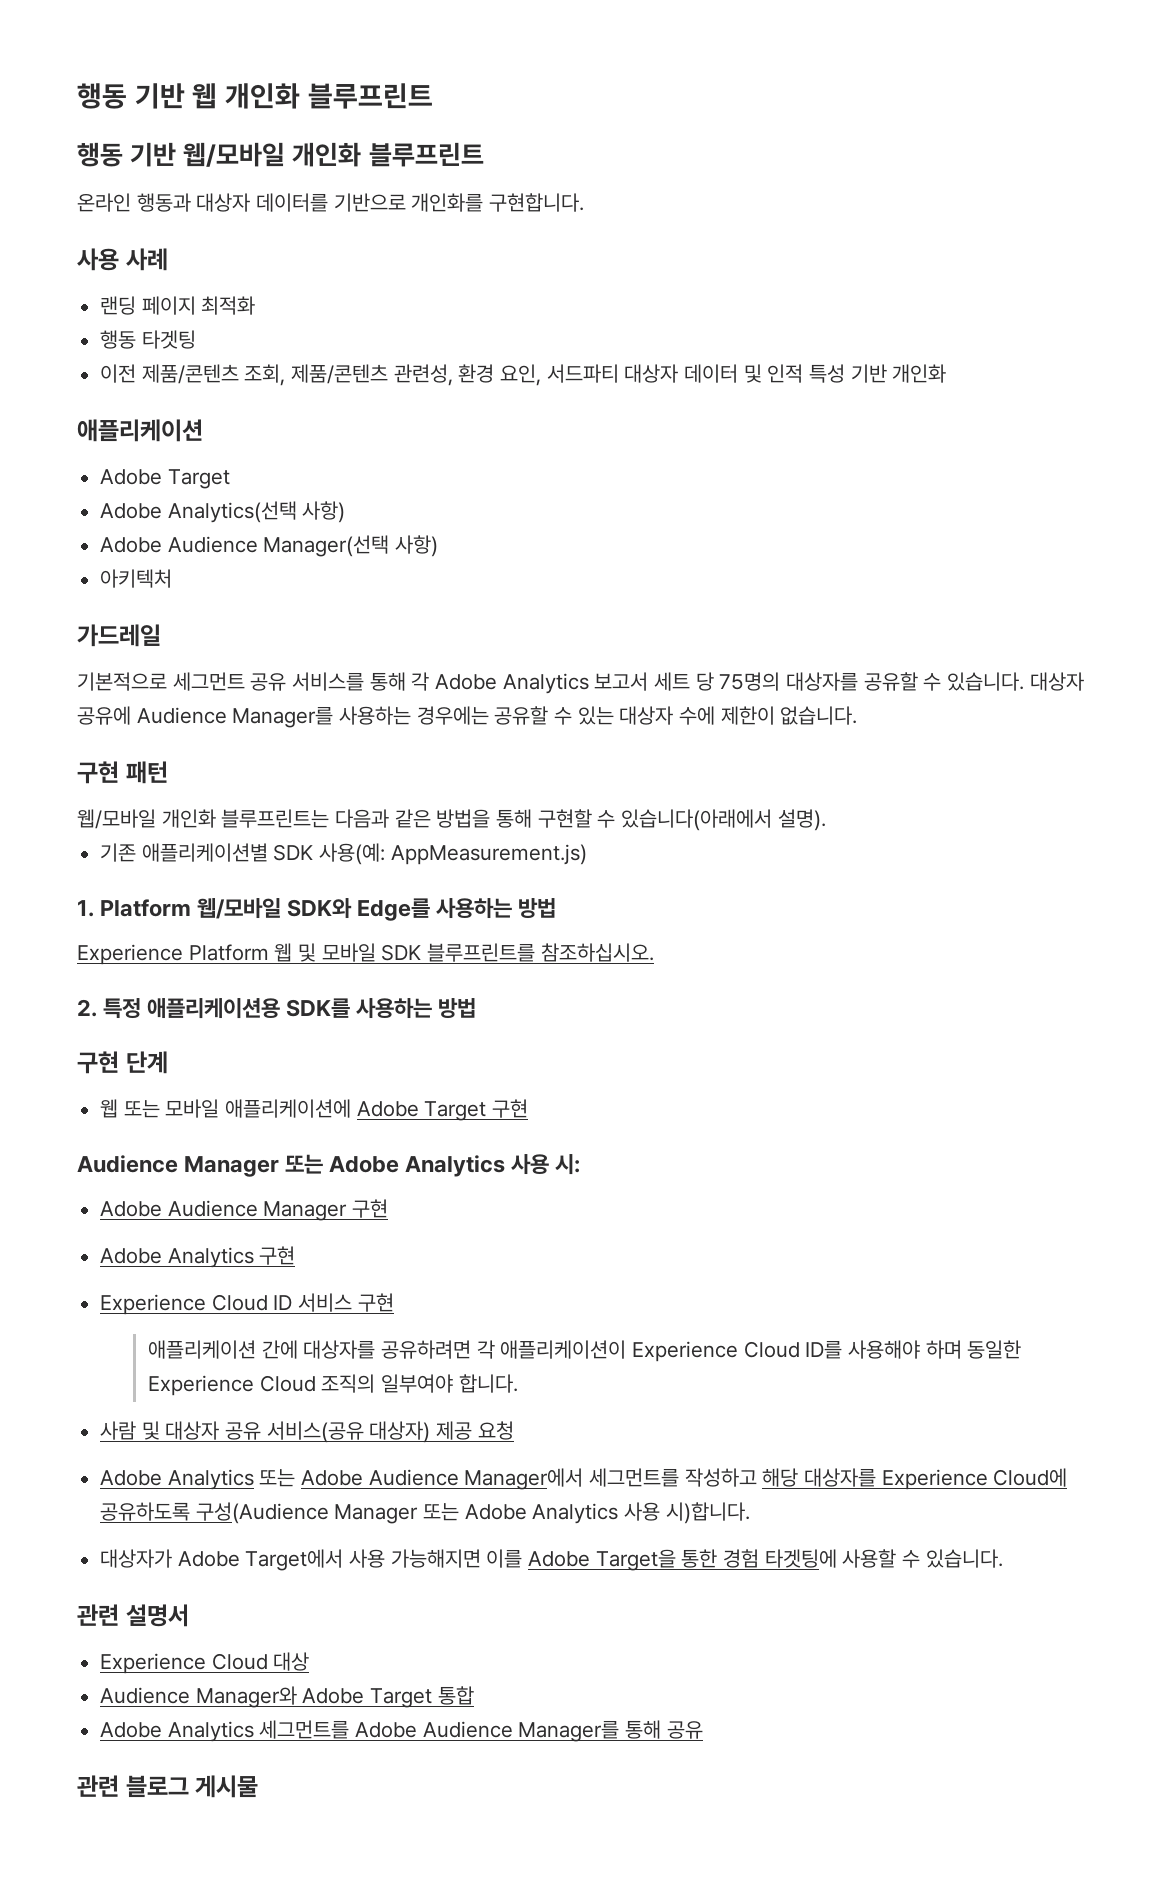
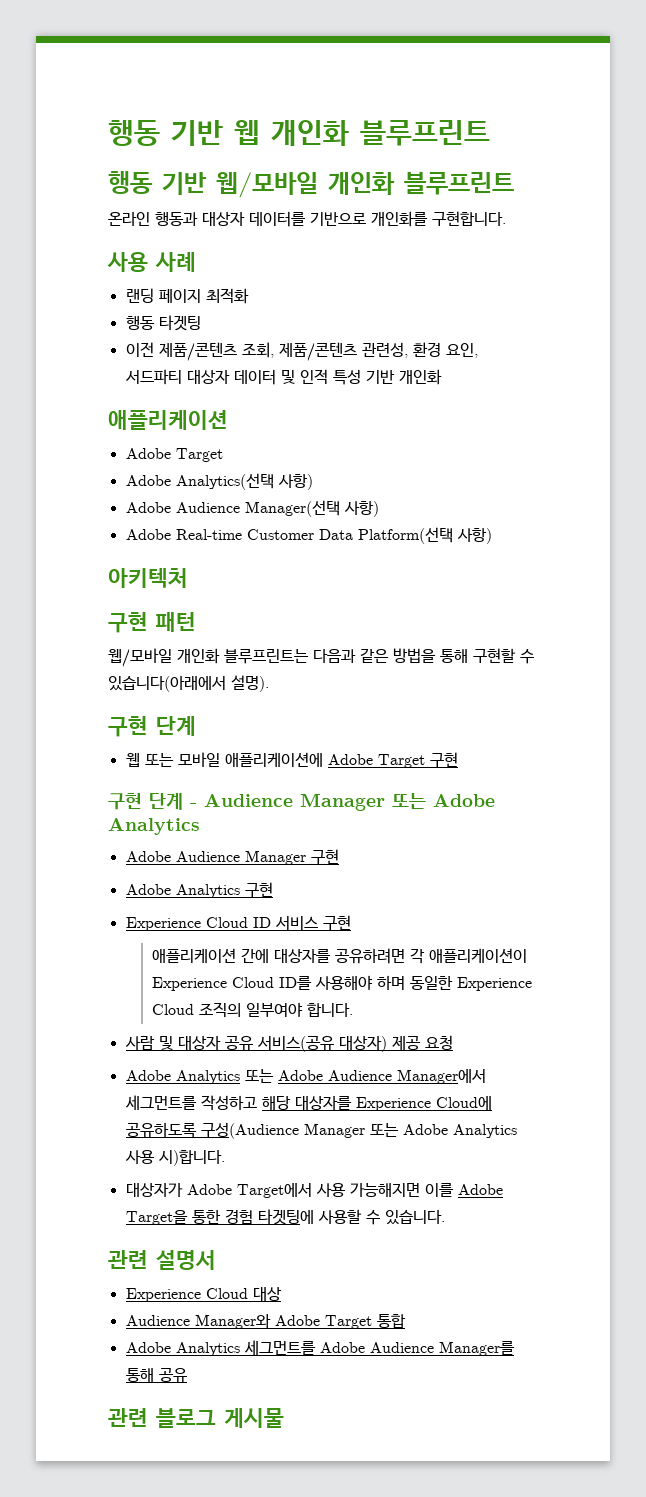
[100,569,173,588] [77,624,161,647] [77,672,1084,694] [77,706,858,728] 아키텍처 // 가드레일 // 기본적으로 세그먼트 공유 서비스를 통해 각 Adobe Analytics 보고서 세트 당 75명의 대상자를 공유할 수 있습니다. 대상자 공유에 Audience Manager를 사용하는 경우에는 공유할 수 있는 대상자 수에 제한이 없습니다. -> [125,527,492,544] [108,568,188,588] Adobe Real-time Customer Data Platform(선택 사항) // 아키텍처
[100,843,587,865] [77,898,557,921] [77,943,654,965] [77,998,477,1019] // 기존 애플리케이션별 SDK 사용(예: AppMeasurement.js) // 1. Platform 웹/모바일 SDK와 Edge를 사용하는 방법 // Experience Platform 웹 및 모바일 SDK 블루프린트를 참조하십시오. // 2. 특정 애플리케이션용 SDK를 사용하는 방법 -> (269, 683) none
(529, 1108) none -> [108,793,197,810] 구현 단계 -
[511,1154,581,1175] 사용 시: -> (200, 826) none

